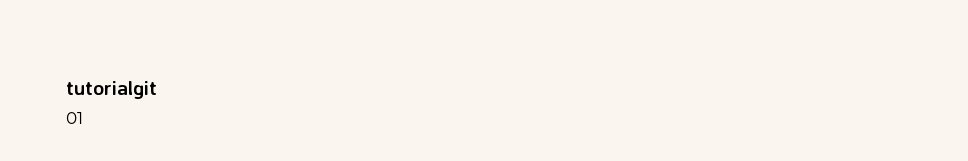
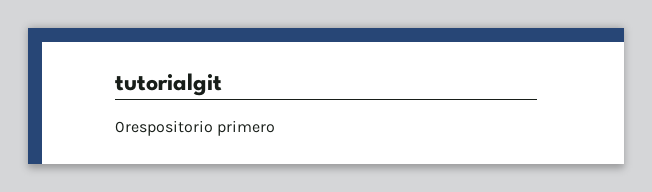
[66,112,83,124] 01 -> [115,120,276,136] 0respositorio primero

